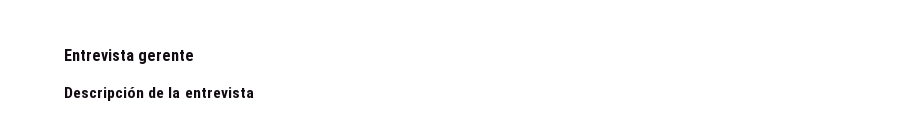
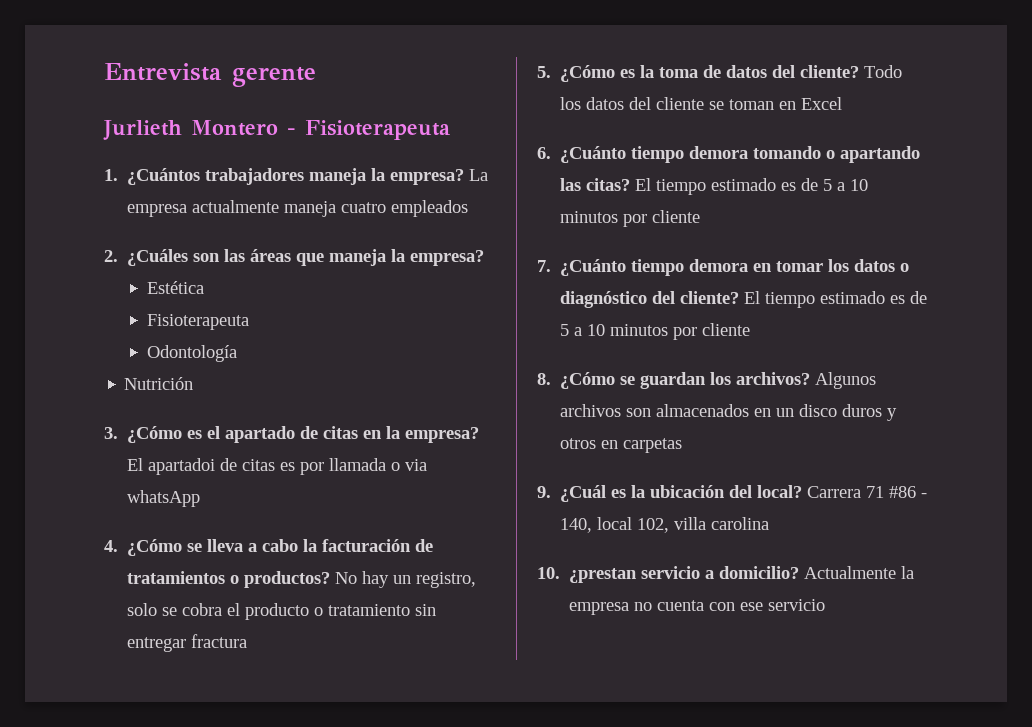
[64,87,254,101] Descripción de la entrevista -> [103,120,450,140] [104,168,489,185] [127,200,469,217] [104,249,485,266] [147,281,205,294] [147,314,250,330] [147,345,238,362] [124,377,194,390] [104,426,480,443] [127,458,428,475] [127,490,201,507] [104,539,434,556] [127,571,477,588] [127,603,437,620] [127,634,248,652] [537,65,903,82] [560,97,843,110] [537,146,921,163] [560,178,869,195] [560,210,701,227] [537,259,910,276] [560,291,928,308] [560,323,751,340] [537,372,877,389] [560,404,898,421] [560,438,683,453] [537,485,928,502] [560,517,770,533] [537,566,915,583] [569,599,826,615] Jurlieth Montero - Fisioterapeuta // 1. ¿Cuántos trabajadores maneja la empresa? La empresa actualmente maneja cuatro empleados // 2. ¿Cuáles son las áreas que maneja la empresa? // Estética // Fisioterapeuta // Odontología // Nutrición // 3. ¿Cómo es el apartado de citas en la empresa? El apartadoi de citas es por llamada o via whatsApp // 4. ¿Cómo se lleva a cabo la facturación de tratamientos o productos? No hay un registro, solo se cobra el producto o tratamiento sin entregar fractura // 5. ¿Cómo es la toma de datos del cliente? Todo los datos del cliente se toman en Excel // 6. ¿Cuánto tiempo demora tomando o apartando las citas? El tiempo estimado es de 5 a 10 minutos por cliente // 7. ¿Cuánto tiempo demora en tomar los datos o diagnóstico del cliente? El tiempo estimado es de 5 a 10 minutos por cliente // 8. ¿Cómo se guardan los archivos? Algunos archivos son almacenados en un disco duros y otros en carpetas // 9. ¿Cuál es la ubicación del local? Carrera 71 #86 - 140, local 102, villa carolina // 10. ¿prestan servicio a domicilio? Actualmente la empresa no cuenta con ese servicio

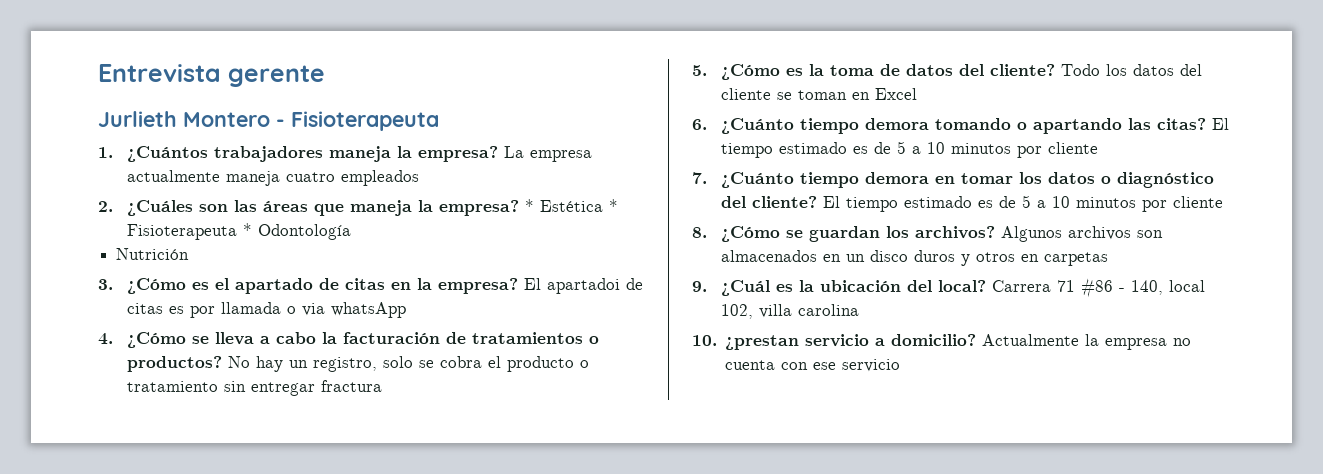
(485, 258) // -> [524,199,534,212] *
[147,314,250,330] // Fisioterapeuta // -> [608,199,618,212] [126,223,252,240] * Fisioterapeuta *

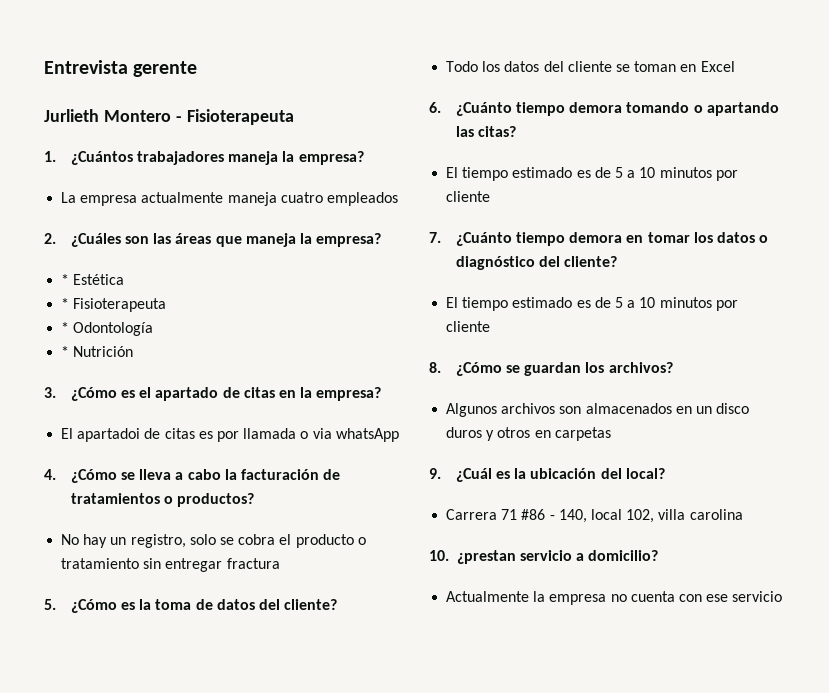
(498, 154) none -> (364, 158) //
(519, 208) none -> (382, 240) //
(603, 206) none -> (125, 279) //
(237, 232) none -> (167, 305) //
(351, 232) none -> [61,346,70,357] *
(518, 286) none -> (382, 394) //
(222, 364) none -> (255, 500) //
(1055, 70) none -> (338, 604) //
(1206, 124) none -> (517, 131) //
(817, 202) none -> (618, 261) //
(995, 232) none -> (673, 367) //
(986, 286) none -> (665, 473) //
(977, 340) none -> (659, 555) //

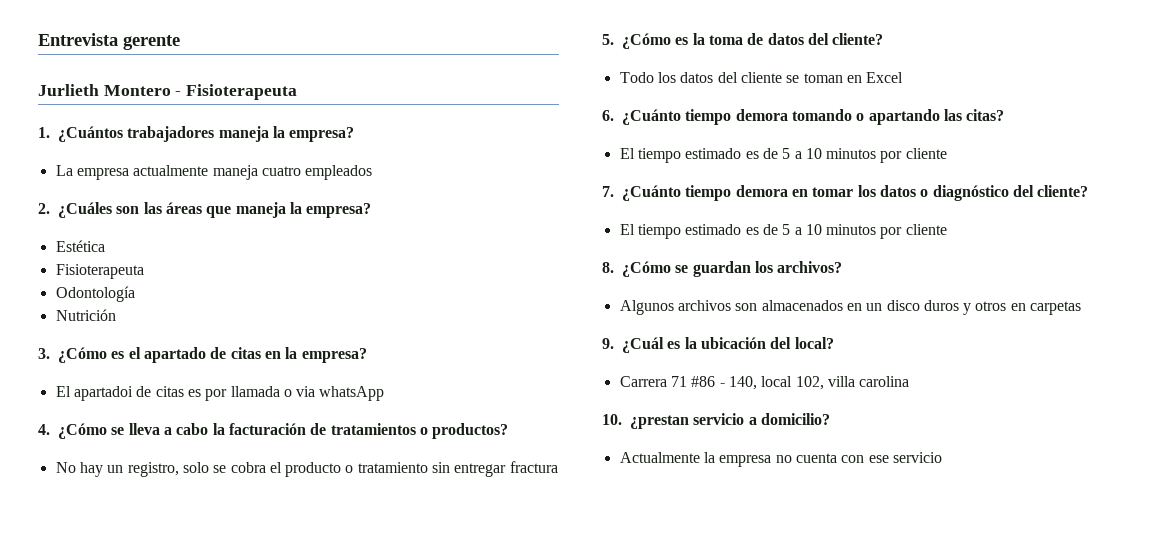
[61,274,70,285] * -> (372, 210) none
[61,298,167,312] [61,322,70,333] * Fisioterapeuta // * -> [55,264,144,279] Fisioterapeuta //
[61,346,70,357] * -> (135, 294) none

